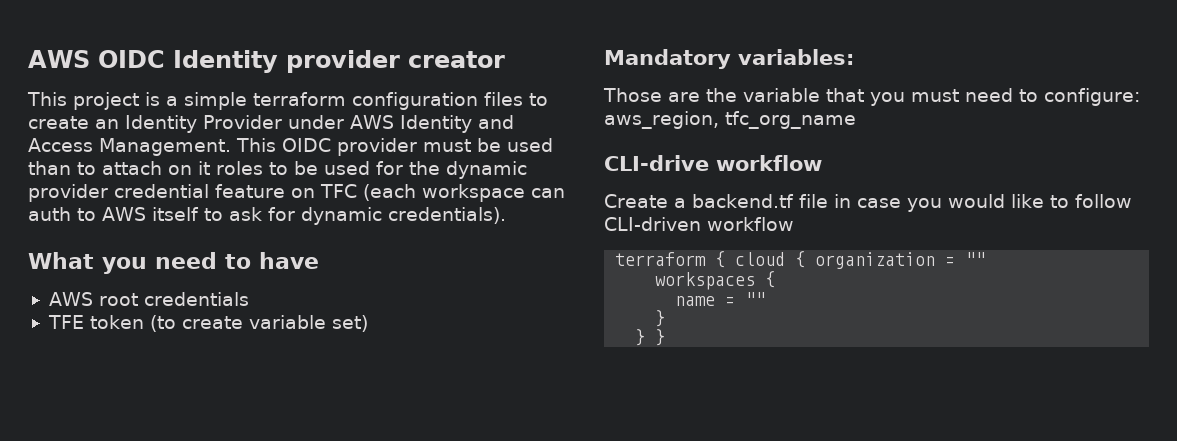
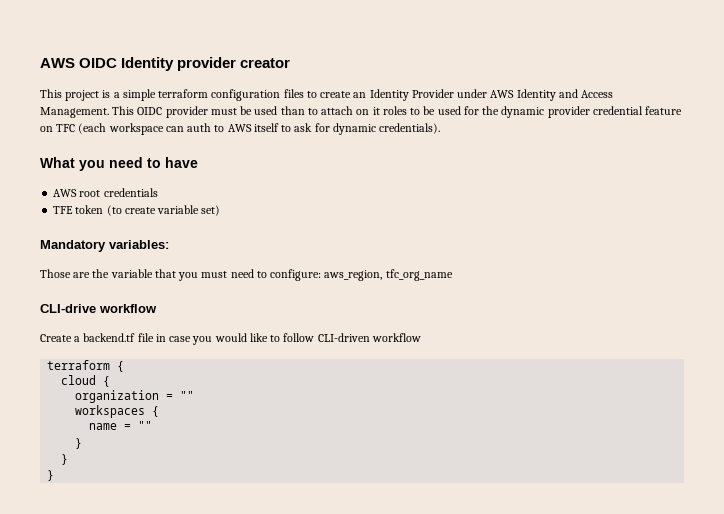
(726, 259) none -> (125, 366) //
(806, 259) none -> (111, 381) //
(646, 337) none -> (69, 459) //

